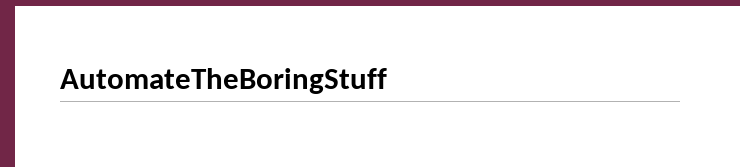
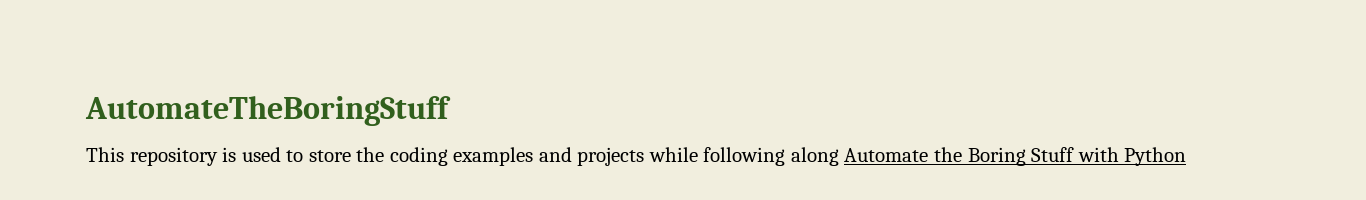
(387, 81) none -> [86,147,1187,166] // This repository is used to store the coding examples and projects while following along Automate the Boring Stuff with Python

